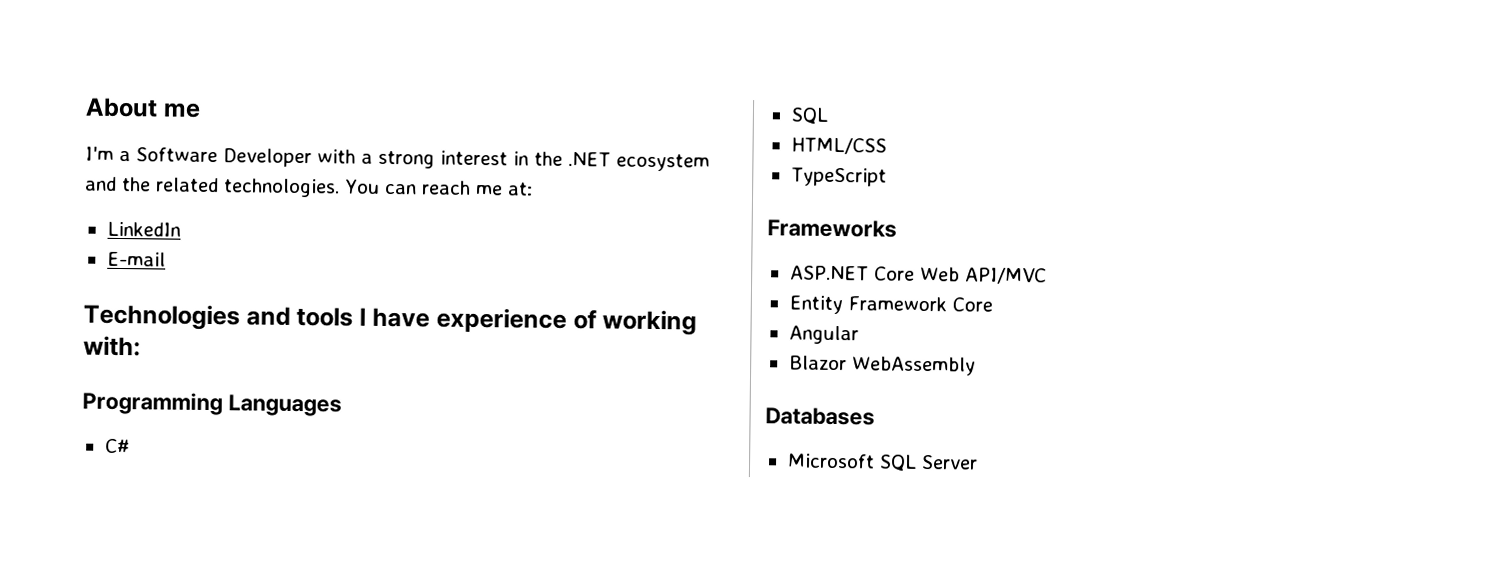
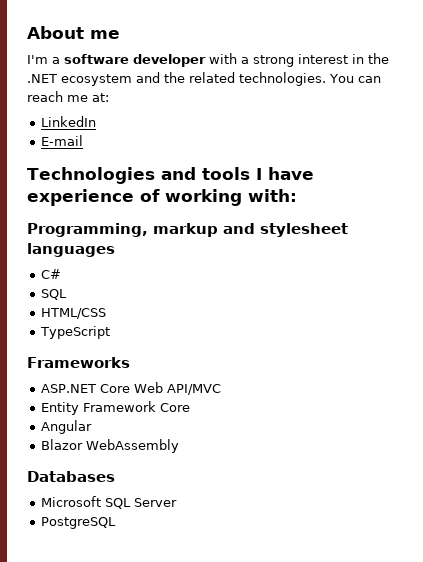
[136,147,312,168] Software Developer -> [64,54,206,67] software developer
[82,391,342,417] Programming Languages -> [27,223,348,237] [27,243,115,257] Programming, markup and stylesheet languages
(978, 462) none -> [40,517,116,529] // PostgreSQL

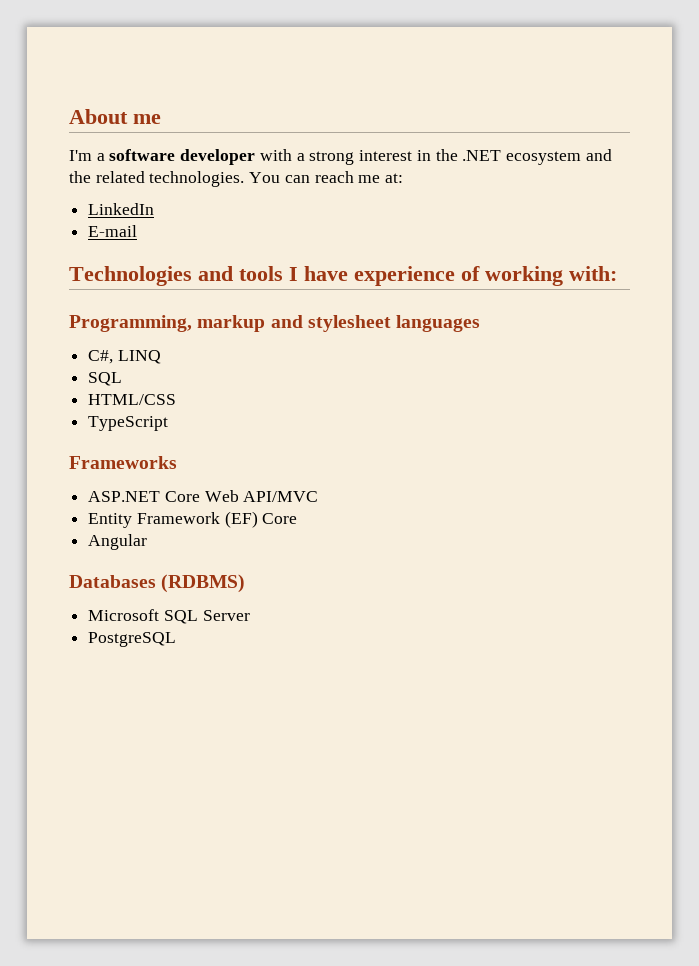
[40,269,61,279] C# -> [88,350,161,364] C#, LINQ
(156, 406) none -> [224,511,258,528] (EF)
[40,439,179,453] // Blazor WebAssembly -> (148, 542) none
(115, 476) none -> [161,574,246,593] (RDBMS)

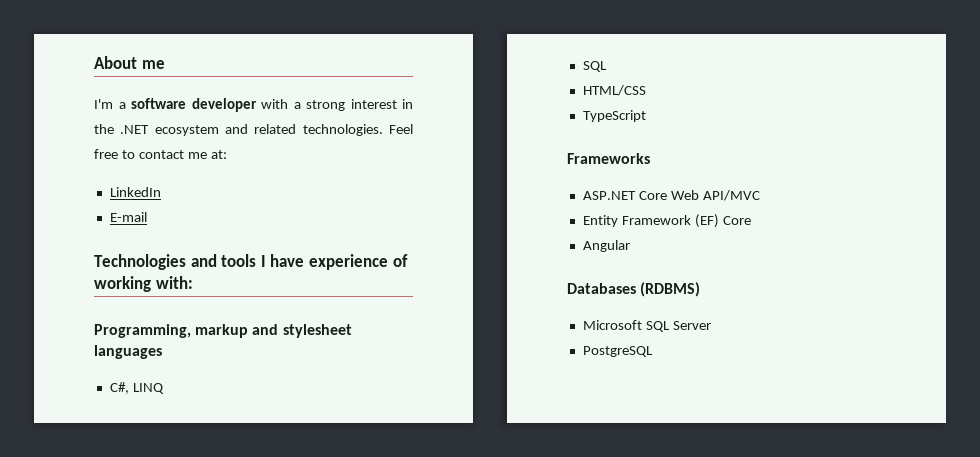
[69,171,91,183] the -> (248, 129) none
[249,171,354,183] You can reach -> [389,124,413,134] [94,149,184,159] Feel free to contact

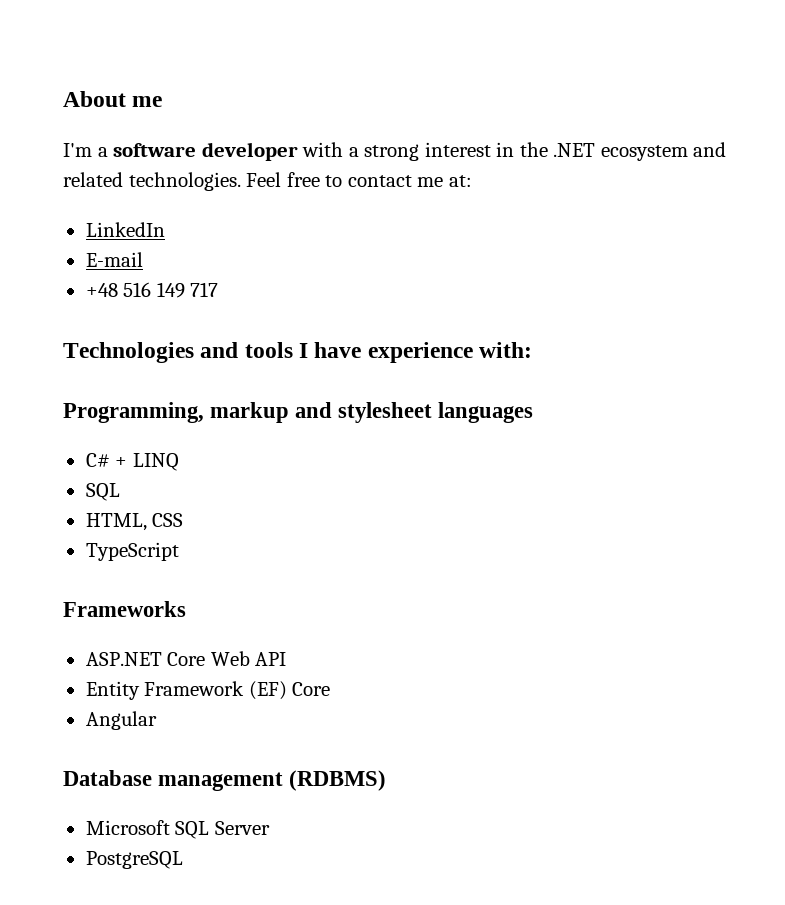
(147, 217) none -> [85,282,219,298] // +48 516 149 717
[392,254,408,267] [94,276,151,292] of working -> (473, 352) none
[109,382,129,394] C#, -> [85,453,128,467] C# +
[582,85,646,96] HTML/CSS -> [85,513,184,531] HTML, CSS
[702,190,760,201] API/MVC -> [255,652,287,666] API
[567,283,636,294] Databases -> [63,770,284,791] Database management

